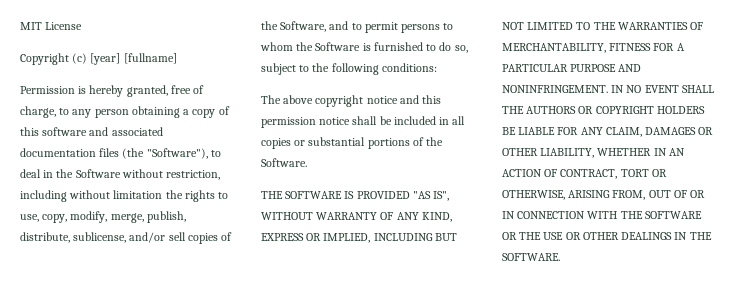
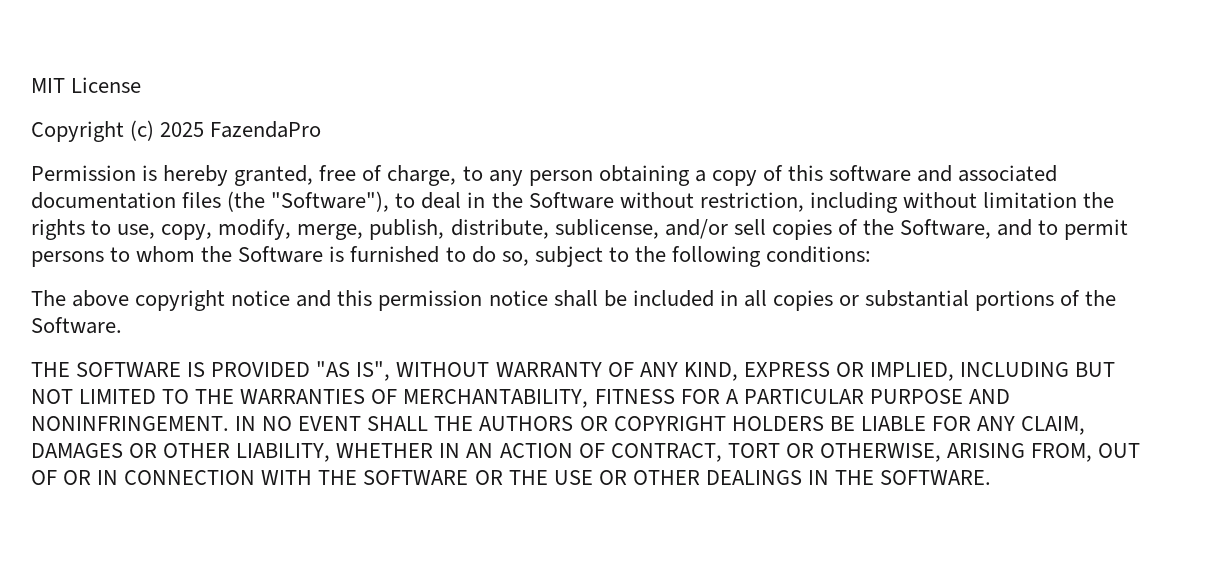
[90,53,177,65] [year] [fullname] -> [160,121,322,138] 2025 FazendaPro

